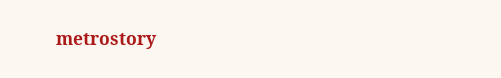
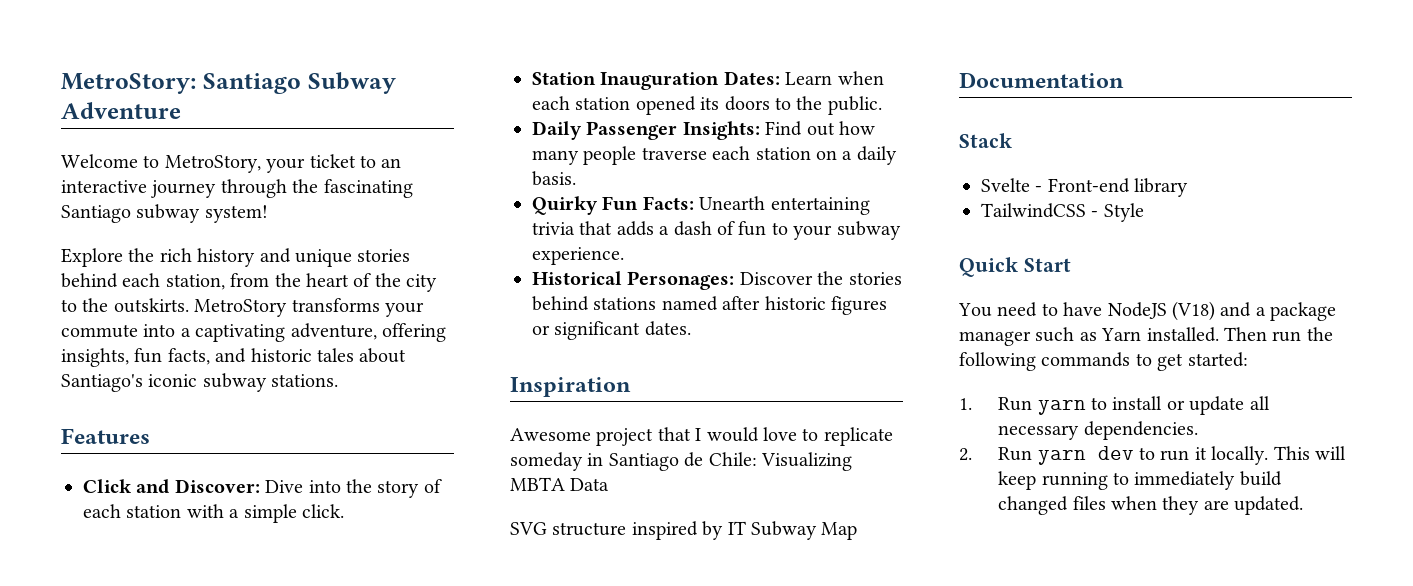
[56,33,157,49] metrostory -> [61,72,396,94] [61,102,181,119] [61,154,402,173] [61,179,413,198] [61,204,268,223] [61,248,411,267] [61,273,438,292] [61,298,424,317] [61,323,446,342] [61,348,407,367] [61,373,339,392] [61,428,150,444] [83,479,442,498] [83,504,344,523] [532,71,884,90] [532,96,882,115] [532,121,875,140] [532,146,897,165] [532,171,576,186] [532,196,870,215] [532,221,901,240] [532,247,624,265] [532,271,902,290] [532,296,887,315] [532,321,691,340] [510,377,631,397] [510,427,893,446] [510,452,852,471] [510,477,610,491] [510,521,858,540] [959,72,1124,88] [959,133,1012,148] [981,178,1189,197] [981,203,1144,222] [959,257,1071,277] [958,301,1337,321] [959,327,1333,346] [959,352,1248,371] [959,396,1270,415] [998,421,1198,440] [959,446,1347,465] [998,471,1282,490] [998,496,1304,515] MetroStory: Santiago Subway Adventure // Welcome to MetroStory, your ticket to an interactive journey through the fascinating Santiago subway system! // Explore the rich history and unique stories behind each station, from the heart of the city to the outskirts. MetroStory transforms your commute into a captivating adventure, offering insights, fun facts, and historic tales about Santiago's iconic subway stations. // Features // Click and Discover: Dive into the story of each station with a simple click. // Station Inauguration Dates: Learn when each station opened its doors to the public. // Daily Passenger Insights: Find out how many people traverse each station on a daily basis. // Quirky Fun Facts: Unearth entertaining trivia that adds a dash of fun to your subway experience. // Historical Personages: Discover the stories behind stations named after historic figures or significant dates. // Inspiration // Awesome project that I would love to replicate someday in Santiago de Chile: Visualizing MBTA Data // SVG structure inspired by IT Subway Map // Documentation // Stack // Svelte - Front-end library // TailwindCSS - Style // Quick Start // You need to have NodeJS (V18) and a package manager such as Yarn installed. Then run the following commands to get started: // 1. Run yarn to install or update all necessary dependencies. // 2. Run yarn dev to run it locally. This will keep running to immediately build changed files when they are updated.

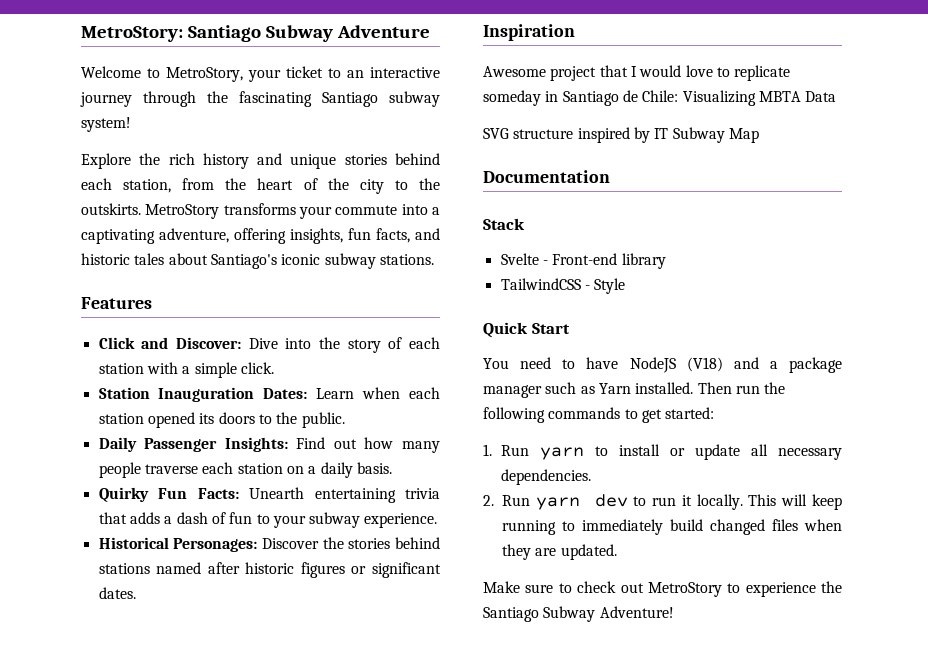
(1304, 505) none -> [483,581,842,597] [483,606,674,622] // Make sure to check out MetroStory to experience the Santiago Subway Adventure!

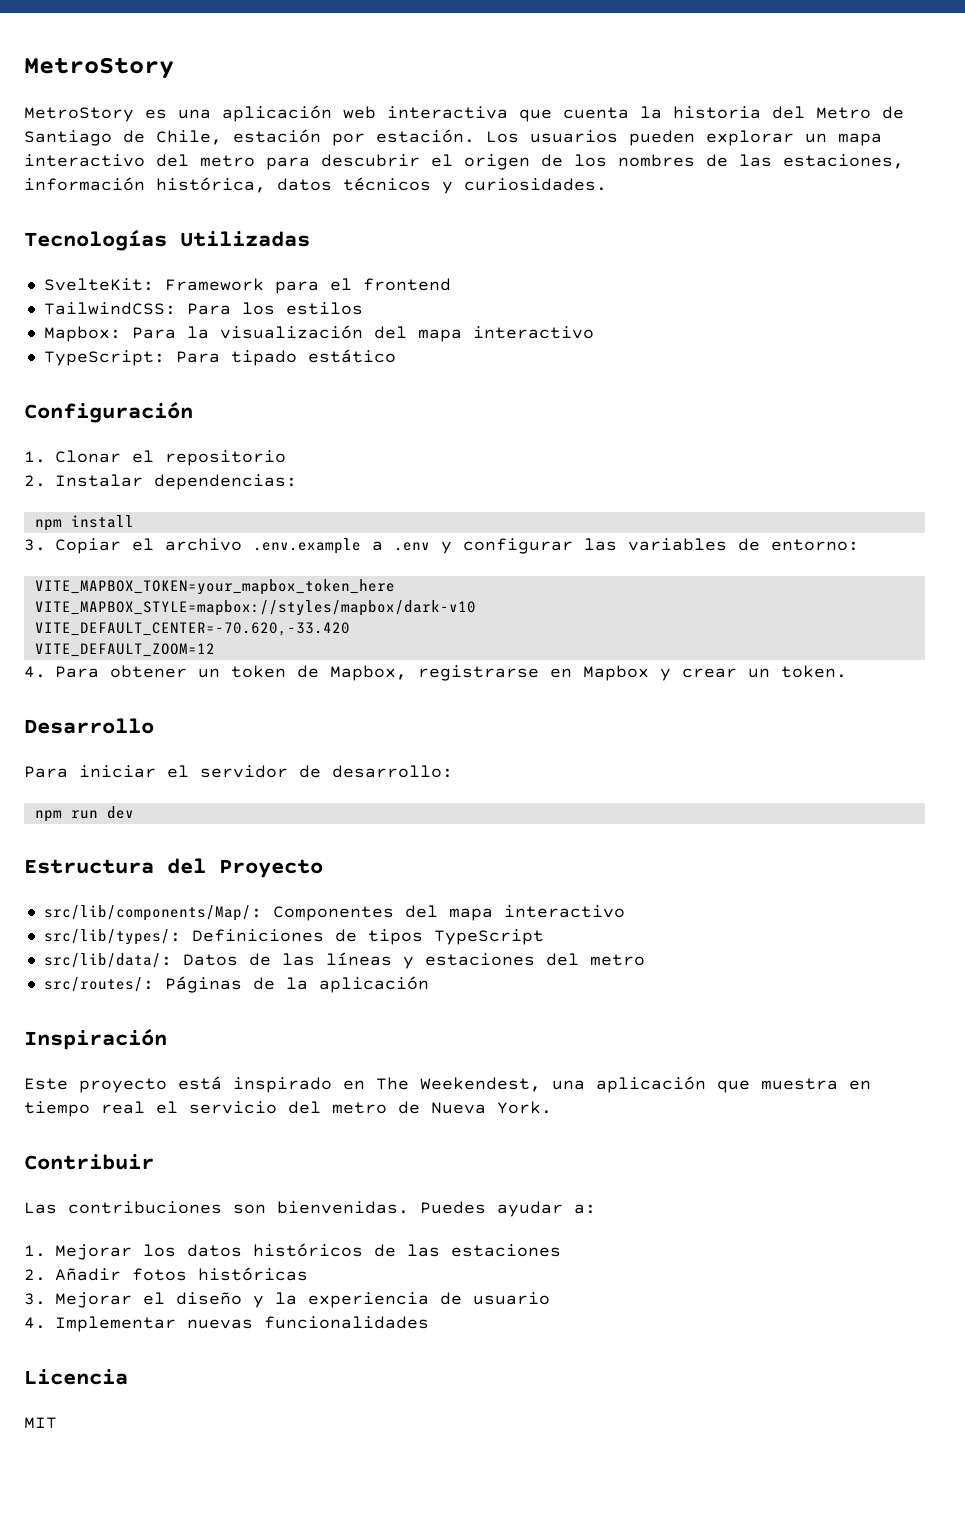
[81,25,430,42] [81,66,440,82] [80,91,440,107] [81,117,131,132] [81,153,440,169] [81,178,440,194] [81,203,440,219] [81,228,440,244] [81,253,434,269] [81,297,152,309] [98,337,441,353] [98,362,274,378] [98,387,440,402] [98,412,345,428] [98,437,440,453] [98,462,392,478] [98,487,440,503] [98,512,438,528] [98,537,440,552] [98,562,441,578] [98,587,136,599] [483,24,575,41] [483,65,791,81] [483,90,837,106] [483,127,759,143] [483,170,610,183] [483,218,525,230] [500,253,666,269] [500,278,626,294] [483,322,570,338] [483,357,842,373] [483,382,786,398] [483,407,715,423] [483,444,842,460] [501,469,592,485] [483,494,842,510] [502,519,842,535] [502,544,617,560] [483,581,842,597] [483,606,674,622] MetroStory: Santiago Subway Adventure // Welcome to MetroStory, your ticket to an interactive journey through the fascinating Santiago subway system! // Explore the rich history and unique stories behind each station, from the heart of the city to the outskirts. MetroStory transforms your commute into a captivating adventure, offering insights, fun facts, and historic tales about Santiago's iconic subway stations. // Features // Click and Discover: Dive into the story of each station with a simple click. // Station Inauguration Dates: Learn when each station opened its doors to the public. // Daily Passenger Insights: Find out how many people traverse each station on a daily basis. // Quirky Fun Facts: Unearth entertaining trivia that adds a dash of fun to your subway experience. // Historical Personages: Discover the stories behind stations named after historic figures or significant dates. // Inspiration // Awesome project that I would love to replicate someday in Santiago de Chile: Visualizing MBTA Data // SVG structure inspired by IT Subway Map // Documentation // Stack // Svelte - Front-end library // TailwindCSS - Style // Quick Start // You need to have NodeJS (V18) and a package manager such as Yarn installed. Then run the following commands to get started: // 1. Run yarn to install or update all necessary dependencies. // 2. Run yarn dev to run it locally. This will keep running to immediately build changed files when they are updated. // Make sure to check out MetroStory to experience the Santiago Subway Adventure! -> [24,57,174,79] [24,105,904,122] [24,129,882,146] [24,154,904,170] [24,177,607,194] [24,229,310,251] [43,278,451,294] [43,302,363,315] [43,325,594,342] [43,349,396,366] [24,401,193,423] [24,450,286,466] [24,474,297,490] [34,515,134,531] [24,538,859,554] [34,579,395,595] [34,600,476,616] [34,622,350,636] [34,643,215,657] [24,665,847,681] [24,718,154,734] [24,765,453,778] [34,806,134,822] [24,858,323,878] [43,905,625,921] [43,929,544,945] [43,952,645,969] [43,976,429,993] [24,1028,167,1050] [24,1076,871,1093] [24,1101,552,1117] [24,1154,154,1170] [24,1201,596,1217] [24,1243,561,1260] [24,1267,308,1281] [24,1292,550,1308] [24,1316,429,1332] [24,1369,128,1385] [24,1417,57,1429] MetroStory // MetroStory es una aplicación web interactiva que cuenta la historia del Metro de Santiago de Chile, estación por estación. Los usuarios pueden explorar un mapa interactivo del metro para descubrir el origen de los nombres de las estaciones, información histórica, datos técnicos y curiosidades. // Tecnologías Utilizadas // SvelteKit: Framework para el frontend // TailwindCSS: Para los estilos // Mapbox: Para la visualización del mapa interactivo // TypeScript: Para tipado estático // Configuración // 1. Clonar el repositorio // 2. Instalar dependencias: // npm install // 3. Copiar el archivo .env.example a .env y configurar las variables de entorno: // VITE_MAPBOX_TOKEN=your_mapbox_token_here // VITE_MAPBOX_STYLE=mapbox://styles/mapbox/dark-v10 // VITE_DEFAULT_CENTER=-70.620,-33.420 // VITE_DEFAULT_ZOOM=12 // 4. Para obtener un token de Mapbox, registrarse en Mapbox y crear un token. // Desarrollo // Para iniciar el servidor de desarrollo: // npm run dev // Estructura del Proyecto // src/lib/components/Map/: Componentes del mapa interactivo // src/lib/types/: Definiciones de tipos TypeScript // src/lib/data/: Datos de las líneas y estaciones del metro // src/routes/: Páginas de la aplicación // Inspiración // Este proyecto está inspirado en The Weekendest, una aplicación que muestra en tiempo real el servicio del metro de Nueva York. // Contribuir // Las contribuciones son bienvenidas. Puedes ayudar a: // 1. Mejorar los datos históricos de las estaciones // 2. Añadir fotos históricas // 3. Mejorar el diseño y la experiencia de usuario // 4. Implementar nuevas funcionalidades // Licencia // MIT

